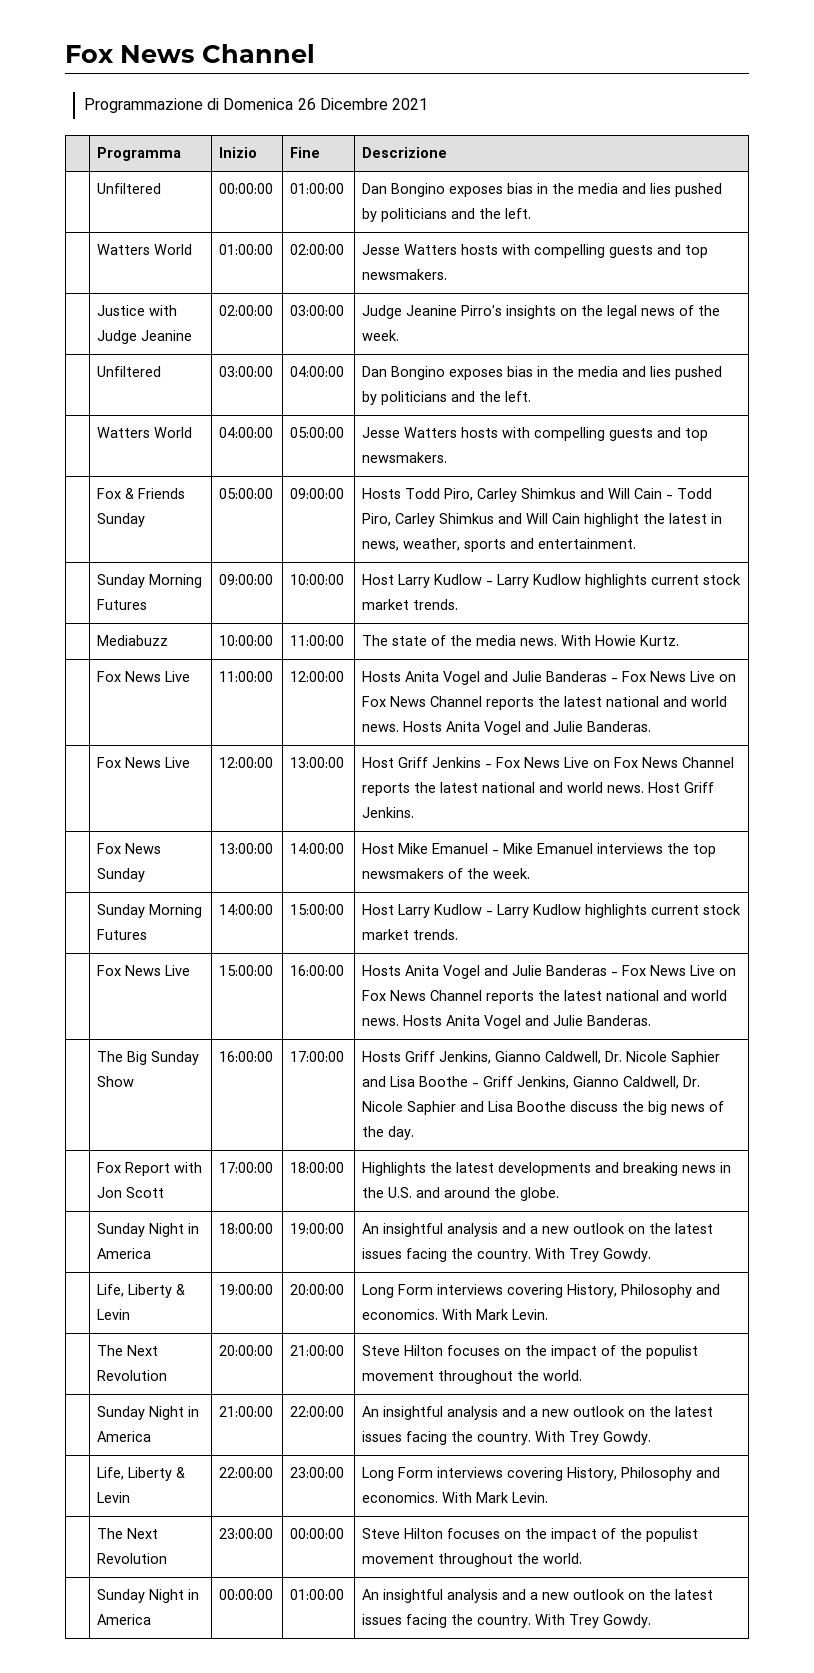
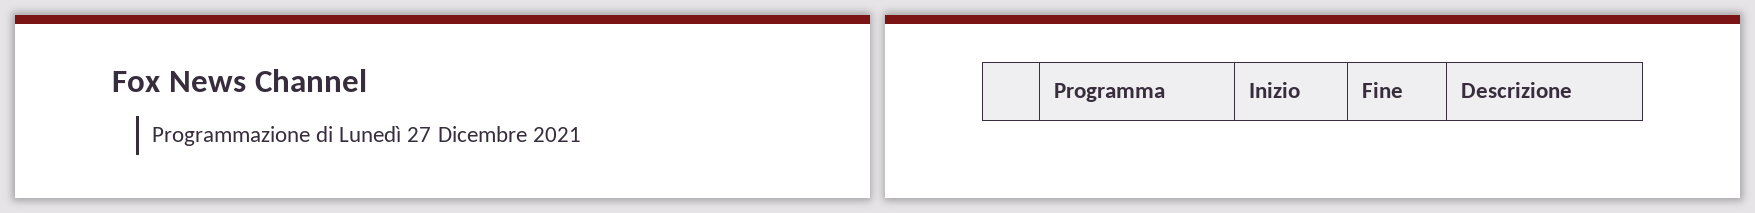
[223,98,316,110] Domenica 26 -> [339,126,432,142] Lunedì 27
[97,183,162,194] [219,183,274,194] [290,183,345,194] [362,183,723,197] [362,208,532,222] [97,244,193,255] [219,244,274,255] [290,244,345,255] [362,244,709,258] [362,269,448,280] [97,305,178,316] [97,330,193,344] [219,305,274,316] [290,305,345,316] [362,305,721,319] [362,330,400,341] [97,366,162,377] [219,366,274,377] [290,366,345,377] [362,366,723,380] [362,391,532,405] [97,427,193,438] [219,427,274,438] [290,427,345,438] [362,427,709,441] [362,452,448,463] [97,488,186,499] [97,513,146,527] [219,488,274,499] [290,488,345,499] [362,488,713,502] [362,513,723,527] [362,538,637,552] [97,574,203,588] [97,599,148,610] [219,574,274,585] [290,574,345,585] [362,574,742,588] [362,599,459,610] [97,635,169,646] [219,635,274,646] [290,635,345,646] [362,635,680,646] [97,671,191,682] [219,671,274,682] [290,671,345,682] [362,671,737,685] [362,696,728,710] [362,721,652,735] [97,757,191,768] [219,757,274,768] [290,757,345,768] [362,757,735,768] [362,782,715,796] [362,807,415,818] [97,843,162,854] [97,868,146,882] [219,843,274,854] [290,843,345,854] [362,843,717,857] [362,868,531,879] [97,904,203,918] [97,929,148,940] [219,904,274,915] [290,904,345,915] [362,904,742,918] [362,929,459,940] [97,965,191,976] [219,965,274,976] [290,965,345,976] [362,965,737,979] [362,990,728,1004] [362,1015,652,1029] [97,1051,200,1065] [97,1076,135,1087] [219,1051,274,1062] [290,1051,345,1062] [362,1051,721,1065] [362,1076,701,1089] [362,1101,725,1115] [362,1126,415,1140] [97,1162,203,1176] [97,1187,165,1198] [219,1162,274,1173] [290,1162,345,1173] [362,1162,732,1176] [362,1187,560,1201] [97,1223,200,1237] [97,1248,152,1259] [219,1223,274,1234] [290,1223,345,1234] [362,1223,714,1237] [362,1248,652,1262] [97,1284,186,1298] [97,1309,131,1320] [219,1284,274,1295] [290,1284,345,1295] [362,1284,721,1298] [362,1309,549,1320] [97,1345,159,1356] [97,1370,168,1381] [219,1345,274,1356] [290,1345,345,1356] [362,1345,699,1359] [362,1370,583,1384] [97,1406,200,1420] [97,1431,152,1442] [219,1406,274,1417] [290,1406,345,1417] [362,1406,714,1420] [362,1431,652,1445] [97,1467,186,1481] [97,1492,131,1503] [219,1467,274,1478] [290,1467,345,1478] [362,1467,721,1481] [362,1492,549,1503] [97,1528,159,1539] [97,1553,168,1564] [219,1528,274,1539] [290,1528,345,1539] [362,1528,699,1542] [362,1553,583,1567] [97,1589,200,1603] [97,1614,152,1625] [219,1589,274,1600] [290,1589,345,1600] [362,1589,714,1603] [362,1614,652,1628] // | Unfiltered | 00:00:00 | 01:00:00 | Dan Bongino exposes bias in the media and lies pushed by politicians and the left. // | Watters World | 01:00:00 | 02:00:00 | Jesse Watters hosts with compelling guests and top newsmakers. // | Justice with Judge Jeanine | 02:00:00 | 03:00:00 | Judge Jeanine Pirro's insights on the legal news of the week. // | Unfiltered | 03:00:00 | 04:00:00 | Dan Bongino exposes bias in the media and lies pushed by politicians and the left. // | Watters World | 04:00:00 | 05:00:00 | Jesse Watters hosts with compelling guests and top newsmakers. // | Fox & Friends Sunday | 05:00:00 | 09:00:00 | Hosts Todd Piro, Carley Shimkus and Will Cain - Todd Piro, Carley Shimkus and Will Cain highlight the latest in news, weather, sports and entertainment. // | Sunday Morning Futures | 09:00:00 | 10:00:00 | Host Larry Kudlow - Larry Kudlow highlights current stock market trends. // | Mediabuzz | 10:00:00 | 11:00:00 | The state of the media news. With Howie Kurtz. // | Fox News Live | 11:00:00 | 12:00:00 | Hosts Anita Vogel and Julie Banderas - Fox News Live on Fox News Channel reports the latest national and world news. Hosts Anita Vogel and Julie Banderas. // | Fox News Live | 12:00:00 | 13:00:00 | Host Griff Jenkins - Fox News Live on Fox News Channel reports the latest national and world news. Host Griff Jenkins. // | Fox News Sunday | 13:00:00 | 14:00:00 | Host Mike Emanuel - Mike Emanuel interviews the top newsmakers of the week. // | Sunday Morning Futures | 14:00:00 | 15:00:00 | Host Larry Kudlow - Larry Kudlow highlights current stock market trends. // | Fox News Live | 15:00:00 | 16:00:00 | Hosts Anita Vogel and Julie Banderas - Fox News Live on Fox News Channel reports the latest national and world news. Hosts Anita Vogel and Julie Banderas. // | The Big Sunday Show | 16:00:00 | 17:00:00 | Hosts Griff Jenkins, Gianno Caldwell, Dr. Nicole Saphier and Lisa Boothe - Griff Jenkins, Gianno Caldwell, Dr. Nicole Saphier and Lisa Boothe discuss the big news of the day. // | Fox Report with Jon Scott | 17:00:00 | 18:00:00 | Highlights the latest developments and breaking news in the U.S. and around the globe. // | Sunday Night in America | 18:00:00 | 19:00:00 | An insightful analysis and a new outlook on the latest issues facing the country. With Trey Gowdy. // | Life, Liberty & Levin | 19:00:00 | 20:00:00 | Long Form interviews covering History, Philosophy and economics. With Mark Levin. // | The Next Revolution | 20:00:00 | 21:00:00 | Steve Hilton focuses on the impact of the populist movement throughout the world. // | Sunday Night in America | 21:00:00 | 22:00:00 | An insightful analysis and a new outlook on the latest issues facing the country. With Trey Gowdy. // | Life, Liberty & Levin | 22:00:00 | 23:00:00 | Long Form interviews covering History, Philosophy and economics. With Mark Levin. // | The Next Revolution | 23:00:00 | 00:00:00 | Steve Hilton focuses on the impact of the populist movement throughout the world. // | Sunday Night in America | 00:00:00 | 01:00:00 | An insightful analysis and a new outlook on the latest issues facing the country. With Trey Gowdy. -> (1573, 90) none

